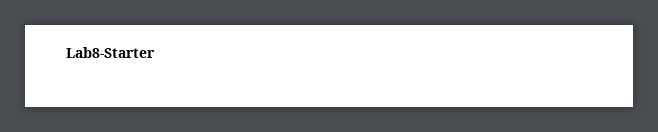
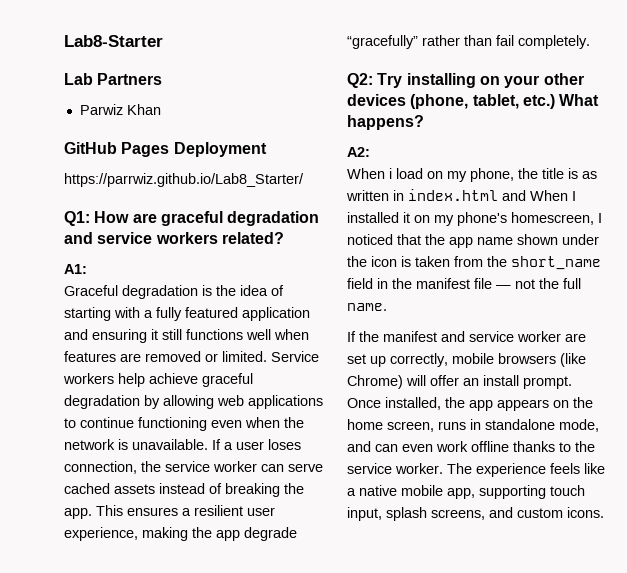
(155, 52) none -> [64,73,163,85] [79,104,161,115] [64,142,267,157] [64,173,304,187] [64,211,320,226] [64,232,284,244] [64,264,87,274] [64,285,284,299] [64,307,310,321] [64,329,309,343] [64,351,319,362] [63,373,253,387] [64,395,323,409] [64,417,304,431] [64,439,301,450] [64,461,323,474] [64,483,304,497] [64,505,275,519] [64,527,297,541] [347,35,590,49] [347,73,584,88] [347,94,600,109] [347,115,424,130] [347,147,370,157] [347,168,597,182] [346,189,576,201] [347,212,602,226] [347,234,599,248] [347,256,601,270] [347,278,581,289] [347,303,387,311] [347,331,586,342] [347,353,586,367] [347,375,572,389] [347,397,593,411] [347,419,599,432] [347,441,595,452] [347,463,605,477] [347,485,585,499] [347,507,604,521] // Lab Partners // Parwiz Khan // GitHub Pages Deployment // https://parrwiz.github.io/Lab8_Starter/ // Q1: How are graceful degradation and service workers related? // A1: // Graceful degradation is the idea of starting with a fully featured application and ensuring it still functions well when features are removed or limited. Service workers help achieve graceful degradation by allowing web applications to continue functioning even when the network is unavailable. If a user loses connection, the service worker can serve cached assets instead of breaking the app. This ensures a resilient user experience, making the app degrade “gracefully” rather than fail completely. // Q2: Try installing on your other devices (phone, tablet, etc.) What happens? // A2: // When i load on my phone, the title is as written in index.html and When I installed it on my phone's homescreen, I noticed that the app name shown under the icon is taken from the short_name field in the manifest file — not the full name. // If the manifest and service worker are set up correctly, mobile browsers (like Chrome) will offer an install prompt. Once installed, the app appears on the home screen, runs in standalone mode, and can even work offline thanks to the service worker. The experience feels like a native mobile app, supporting touch input, splash screens, and custom icons.

